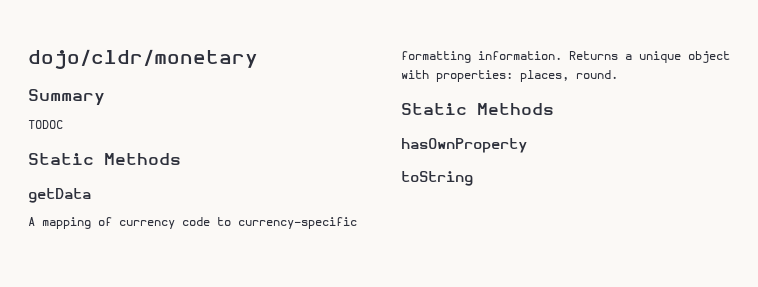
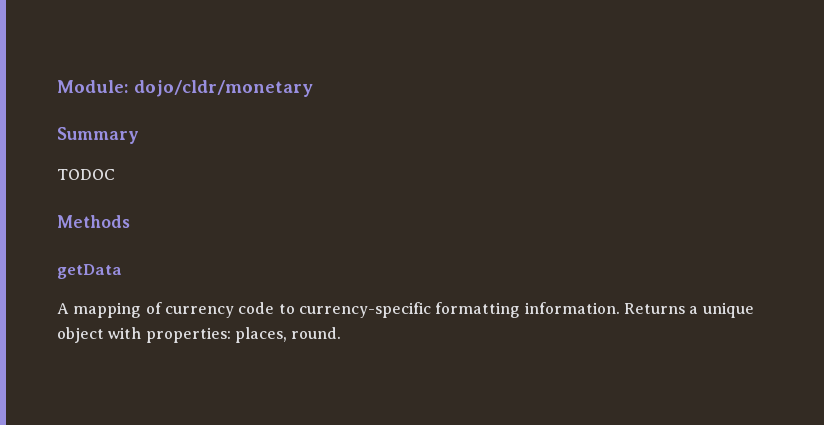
(28, 59) none -> [57,80,129,93] Module:
[28,153,94,165] Static -> (115, 174) none
[401,103,554,115] [401,138,527,153] [401,171,473,186] // Static Methods // hasOwnProperty // toString -> (342, 333) none

